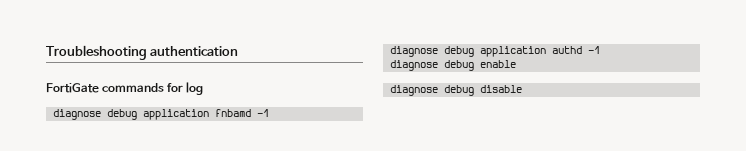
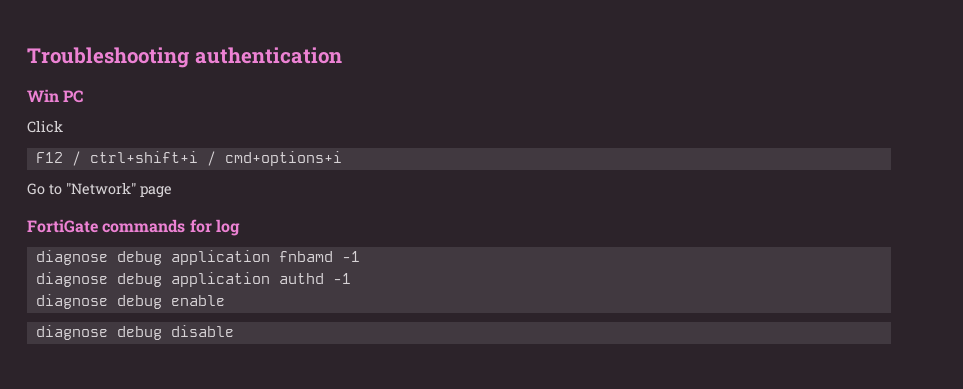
(239, 51) none -> [27,89,84,103] [27,120,63,133] [35,151,342,166] [27,182,172,198] // Win PC // Click // F12 / ctrl+shift+i / cmd+options+i // Go to "Network" page

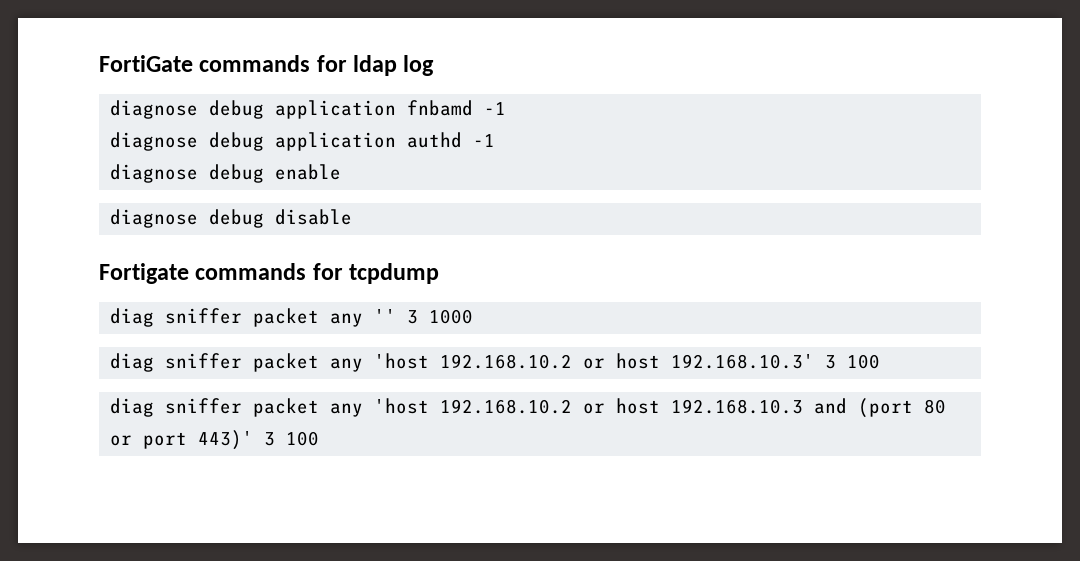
[27,47,342,68] [27,89,84,103] [27,120,63,133] [35,151,342,166] [27,182,172,198] Troubleshooting authentication // Win PC // Click // F12 / ctrl+shift+i / cmd+options+i // Go to "Network" page // -> (99, 63) none
(212, 226) none -> [353,55,398,76] ldap
(234, 331) none -> [99,263,440,284] [110,308,474,327] [110,353,881,372] [110,398,947,418] [110,430,320,450] // Fortigate commands for tcpdump // diag sniffer packet any '' 3 1000 // diag sniffer packet any 'host 192.168.10.2 or host 192.168.10.3' 3 100 // diag sniffer packet any 'host 192.168.10.2 or host 192.168.10.3 and (port 80 or port 443)' 3 100

